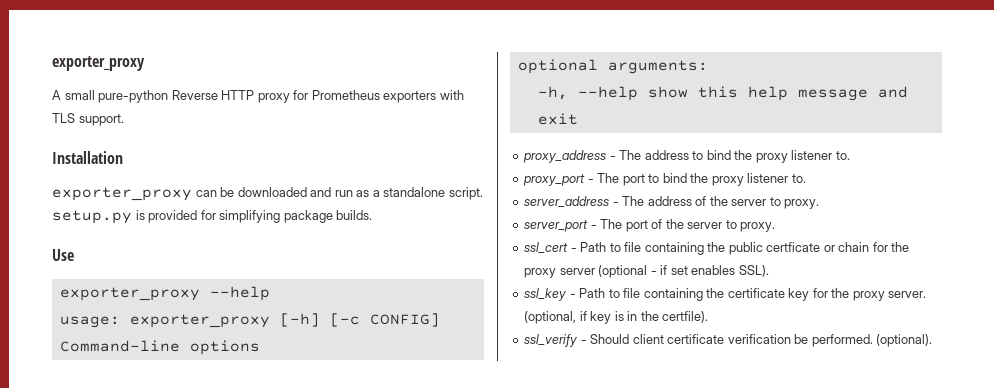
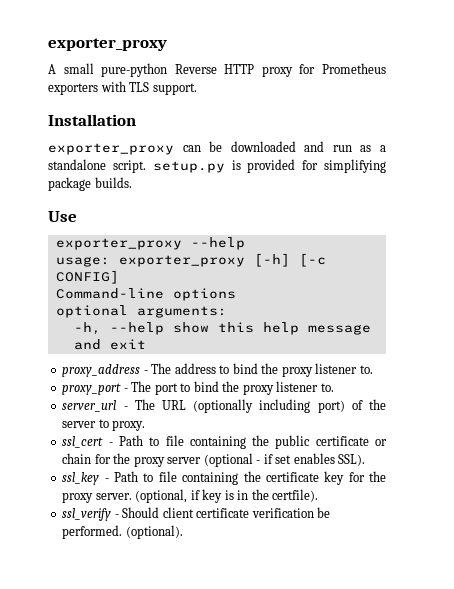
[524,196,820,209] [524,219,648,232] server_address - The address of the server to proxy. // server_port - The port -> [62,399,345,413] server_url - The URL (optionally including port)
[766,242,821,252] certficate -> [315,436,369,446] certificate

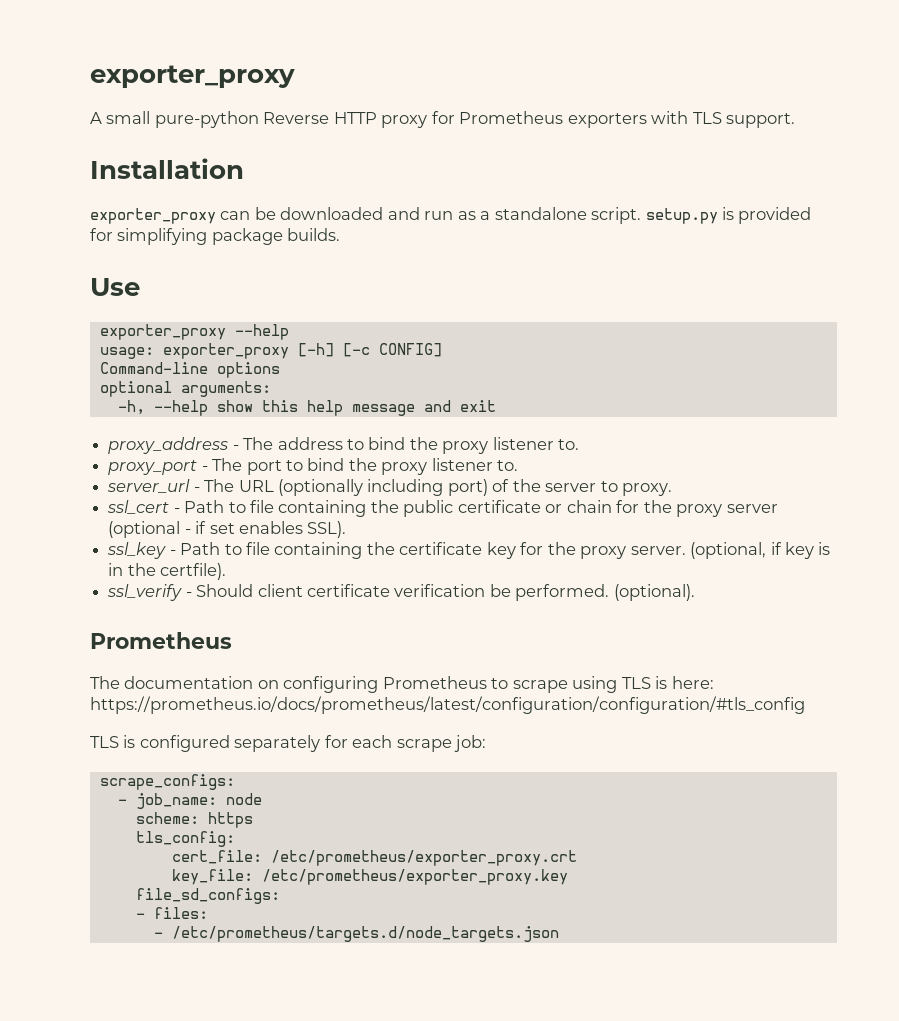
(183, 532) none -> [90,632,232,649] [90,676,714,693] [90,696,805,714] [90,735,487,752] [99,774,235,790] [117,793,262,809] [135,812,253,828] [135,831,235,847] [171,850,577,866] [171,869,568,885] [135,888,280,904] [135,907,208,919] [153,926,559,942] // Prometheus // The documentation on configuring Prometheus to scrape using TLS is here: https://prometheus.io/docs/prometheus/latest/configuration/configuration/#tls_config // TLS is configured separately for each scrape job: // scrape_configs: // - job_name: node // scheme: https // tls_config: // cert_file: /etc/prometheus/exporter_proxy.crt // key_file: /etc/prometheus/exporter_proxy.key // file_sd_configs: // - files: // - /etc/prometheus/targets.d/node_targets.json

